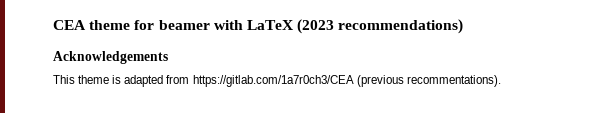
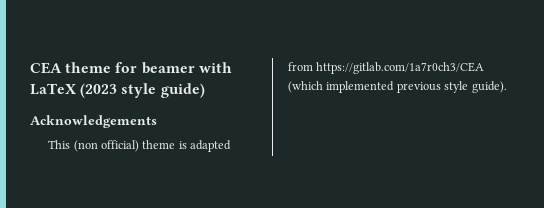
[338,19,464,34] recommendations) -> [121,83,205,98] style guide)
(75, 79) none -> [73,140,140,152] (non official)
[356,75,501,87] (previous recommentations). -> [288,81,507,93] (which implemented previous style guide).

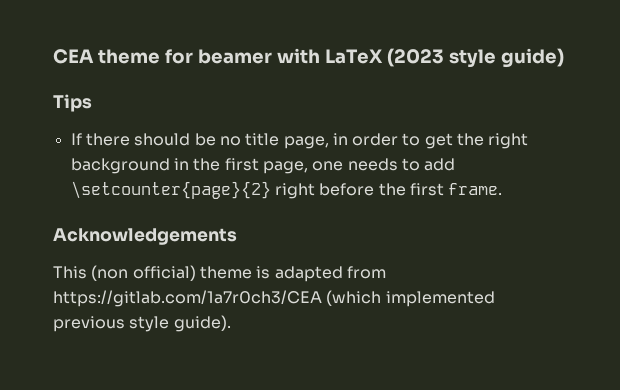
(205, 90) none -> [53,94,92,112] [70,133,529,149] [70,158,456,174] [70,181,503,199] // Tips // If there should be no title page, in order to get the right background in the first page, one needs to add \setcounter{page}{2} right before the first frame.

